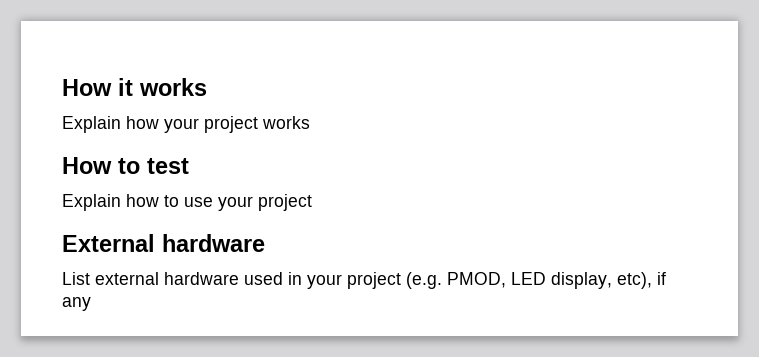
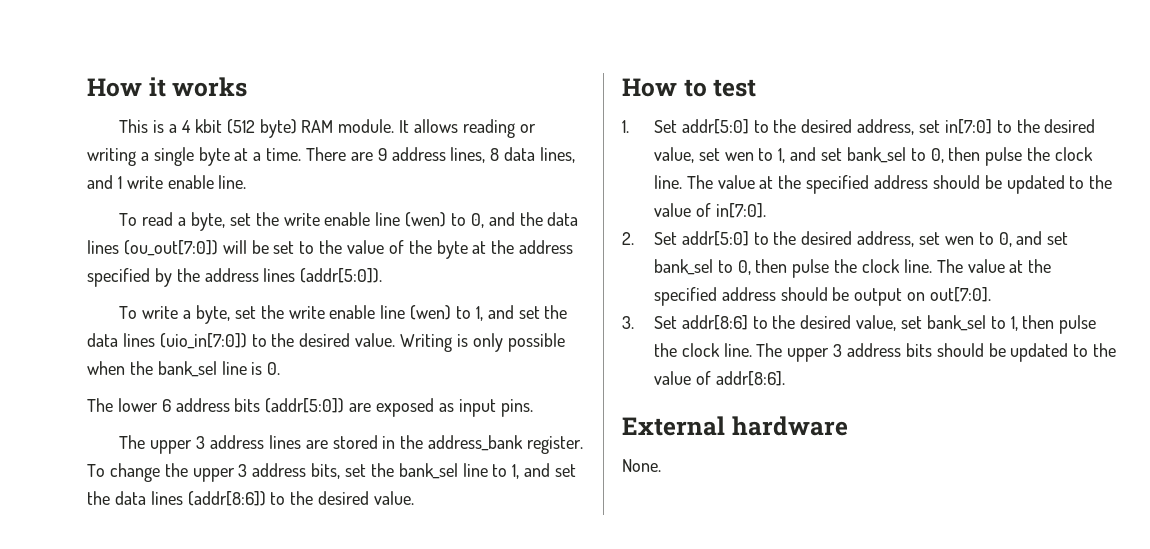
[62,116,310,133] [62,157,189,174] [62,194,312,211] [62,234,265,252] [62,272,666,289] [62,297,91,311] Explain how your project works // How to test // Explain how to use your project // External hardware // List external hardware used in your project (e.g. PMOD, LED display, etc), if any -> [119,119,536,138] [87,147,576,166] [87,175,247,189] [119,212,579,231] [87,240,574,259] [87,268,383,287] [119,305,568,324] [87,333,565,352] [87,361,281,377] [87,398,533,417] [119,435,584,454] [87,463,577,482] [87,491,415,506] [622,78,757,97] [622,119,1096,135] [653,147,1093,166] [653,175,1113,194] [653,203,766,218] [622,231,1069,247] [653,259,1052,278] [653,287,991,306] [622,315,1097,334] [653,343,1117,362] [653,371,785,386] [622,416,848,436] [622,459,661,472] This is a 4 kbit (512 byte) RAM module. It allows reading or writing a single byte at a time. There are 9 address lines, 8 data lines, and 1 write enable line. // To read a byte, set the write enable line (wen) to 0, and the data lines (ou_out[7:0]) will be set to the value of the byte at the address specified by the address lines (addr[5:0]). // To write a byte, set the write enable line (wen) to 1, and set the data lines (uio_in[7:0]) to the desired value. Writing is only possible when the bank_sel line is 0. // The lower 6 address bits (addr[5:0]) are exposed as input pins. // The upper 3 address lines are stored in the address_bank register. To change the upper 3 address bits, set the bank_sel line to 1, and set the data lines (addr[8:6]) to the desired value. // How to test // 1. Set addr[5:0] to the desired address, set in[7:0] to the desired value, set wen to 1, and set bank_sel to 0, then pulse the clock line. The value at the specified address should be updated to the value of in[7:0]. // 2. Set addr[5:0] to the desired address, set wen to 0, and set bank_sel to 0, then pulse the clock line. The value at the specified address should be output on out[7:0]. // 3. Set addr[8:6] to the desired value, set bank_sel to 1, then pulse the clock line. The upper 3 address bits should be updated to the value of addr[8:6]. // External hardware // None.

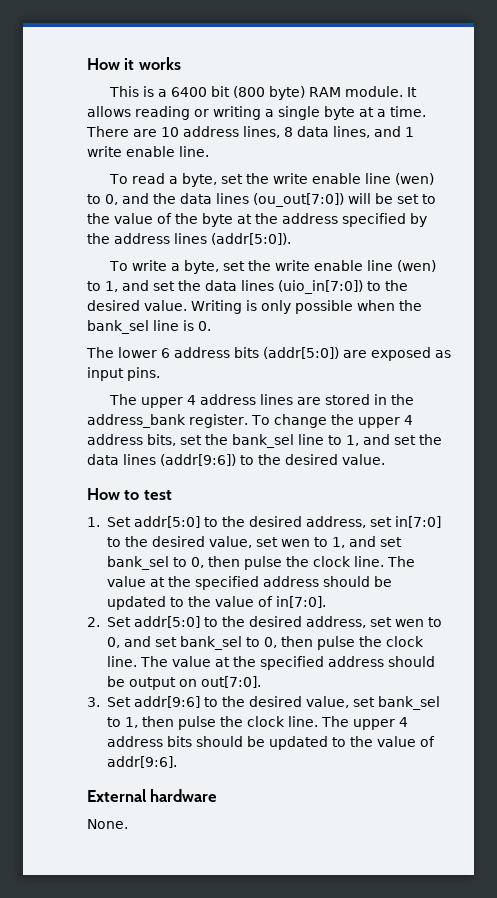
[182,119,255,134] 4 kbit (512 -> [171,86,266,98] 6400 bit (800
[377,148,387,161] 9 -> [161,127,179,137] 10
[196,436,206,449] 3 -> [187,395,197,405] 4
[238,464,248,477] 3 -> [403,415,413,425] 4
[187,491,266,506] (addr[8:6]) -> [160,454,236,466] (addr[9:6])
[681,315,748,330] addr[8:6] -> [133,696,200,708] addr[9:6]
[833,344,843,357] 3 -> [398,717,408,727] 4
[715,371,785,386] addr[8:6]. -> [106,756,177,768] addr[9:6].

